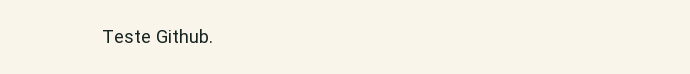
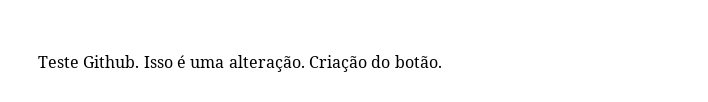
(213, 36) none -> [143,55,442,72] Isso é uma alteração. Criação do botão.

